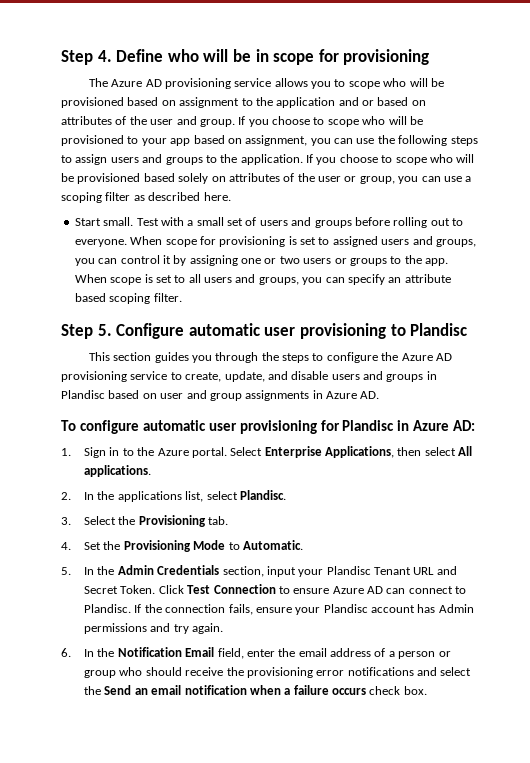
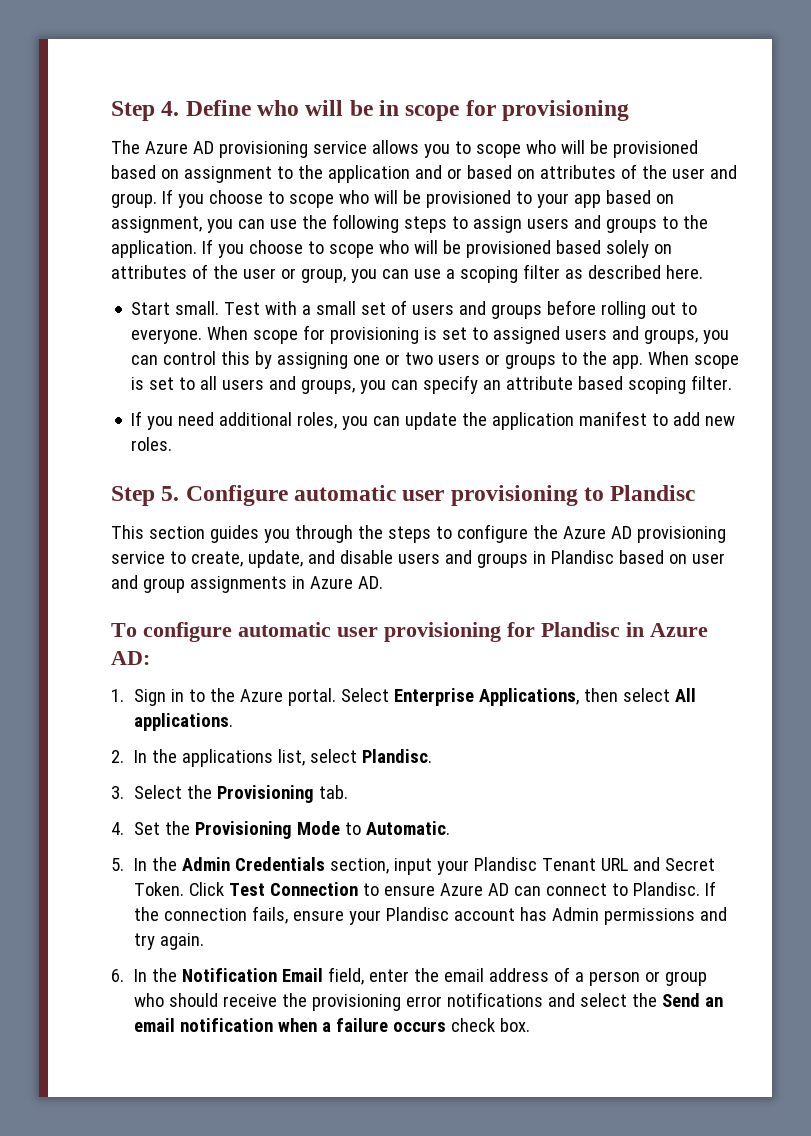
[162,255,171,264] it -> [221,351,251,365] this
(182, 297) none -> [131,411,736,430] [131,437,173,451] // If you need additional roles, you can update the application manifest to add new roles.

